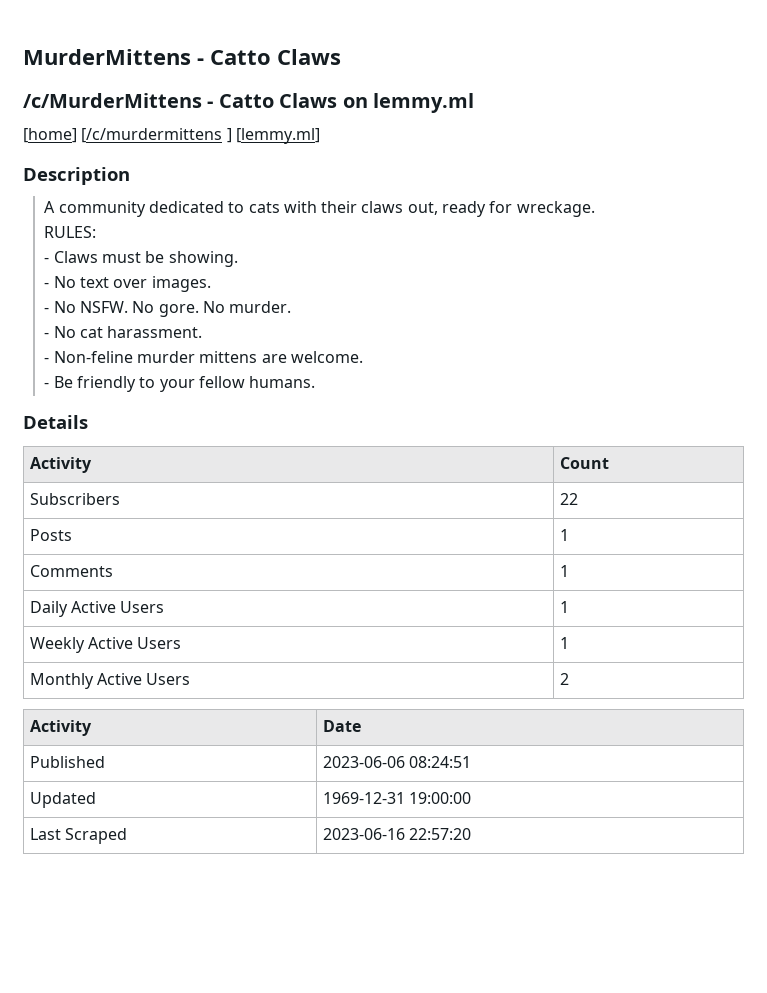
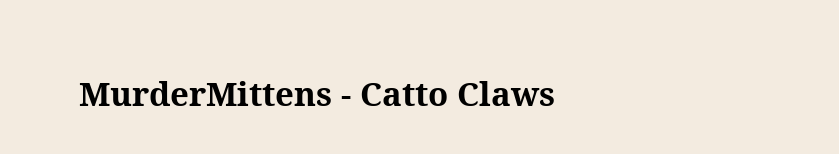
[23,93,474,113] [23,128,320,144] [23,167,130,185] [44,201,595,217] [44,226,97,238] [44,251,238,267] [44,276,211,292] [44,301,292,317] [44,326,203,338] [44,351,363,363] [44,376,316,392] [23,415,88,429] [29,457,92,473] [559,457,609,469] [29,493,120,505] [559,493,578,505] [29,529,72,541] [559,529,569,541] [29,565,113,577] [559,565,569,577] [29,601,165,617] [559,601,569,613] [29,637,182,653] [559,637,569,649] [29,673,191,689] [559,673,569,685] [29,720,92,736] [322,720,361,732] [29,756,105,768] [322,756,472,768] [29,792,96,808] [322,792,472,804] [29,828,128,844] [322,828,472,840] // /c/MurderMittens - Catto Claws on lemmy.ml // [home] [/c/murdermittens ] [lemmy.ml] // Description // A community dedicated to cats with their claws out, ready for wreckage. // RULES: // - Claws must be showing. // - No text over images. // - No NSFW. No gore. No murder. // - No cat harassment. // - Non-feline murder mittens are welcome. // - Be friendly to your fellow humans. // Details // Activity | Count // Subscribers | 22 // Posts | 1 // Comments | 1 // Daily Active Users | 1 // Weekly Active Users | 1 // Monthly Active Users | 2 // Activity | Date // Published | 2023-06-06 08:24:51 // Updated | 1969-12-31 19:00:00 // Last Scraped | 2023-06-16 22:57:20 -> (555, 93) none

